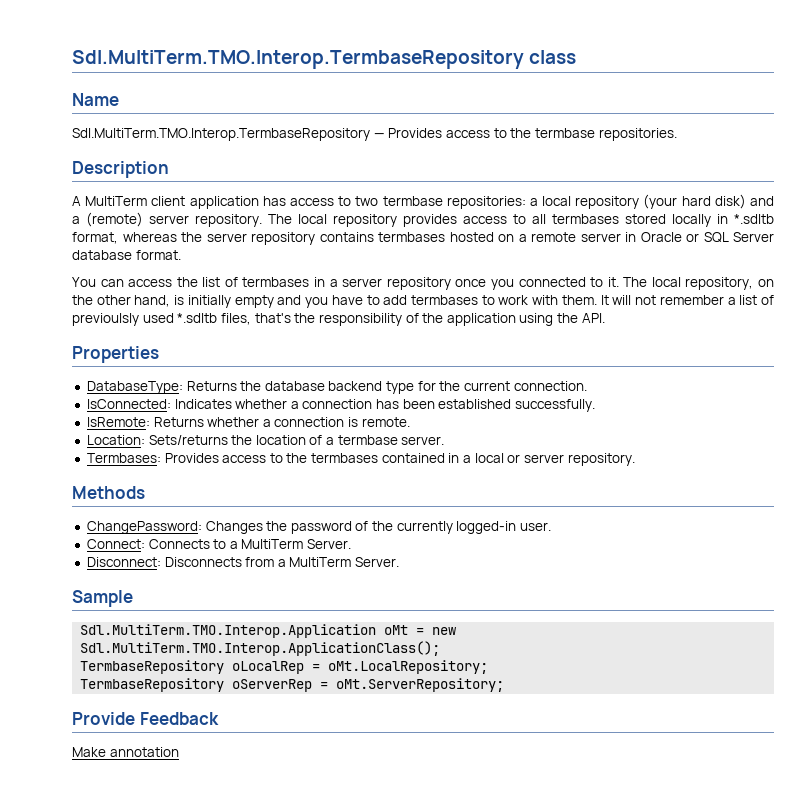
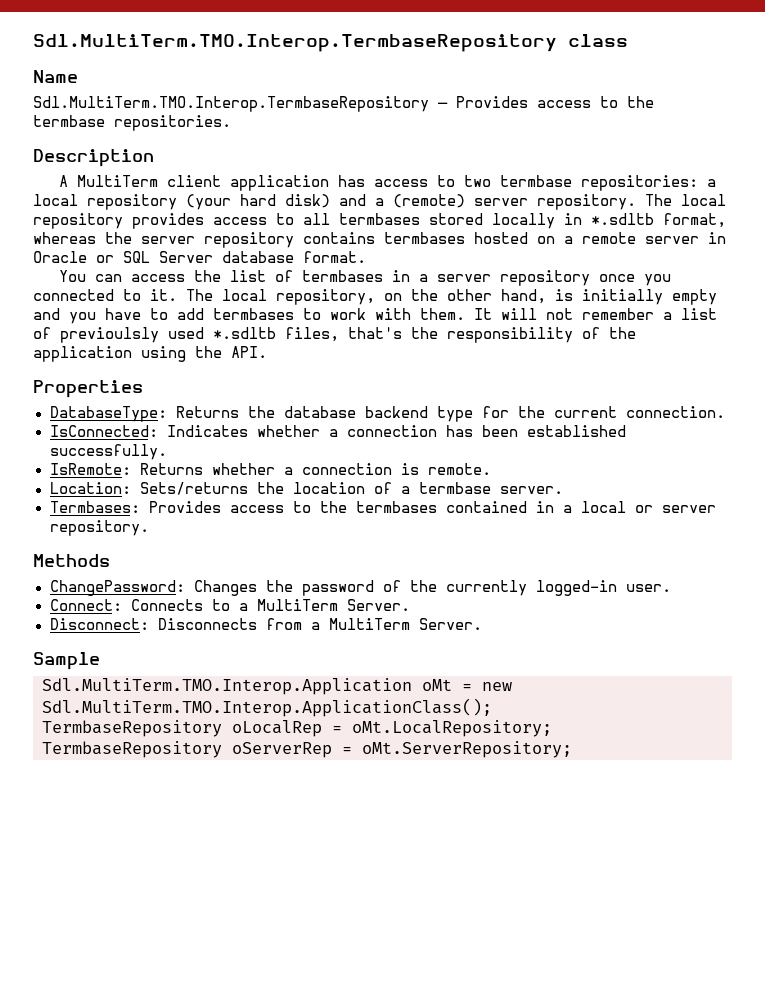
[72,712,219,725] [72,747,179,757] // Provide Feedback // Make annotation -> (572, 749) none

